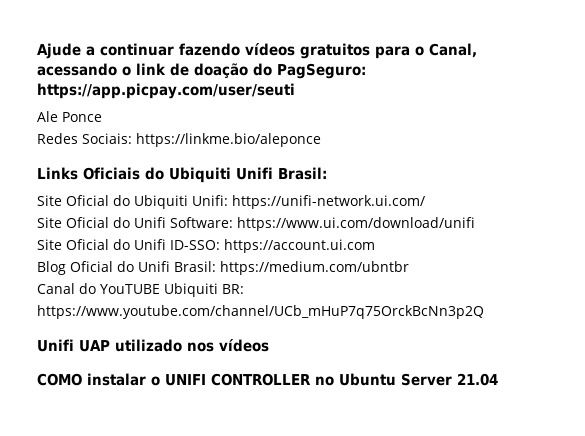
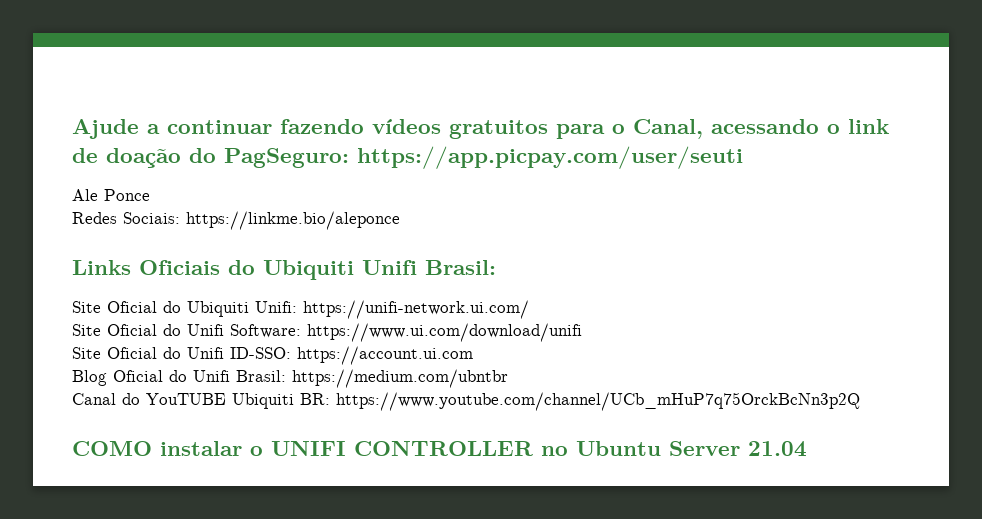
[37,339,269,352] // Unifi UAP utilizado nos vídeos -> (860, 401) none

